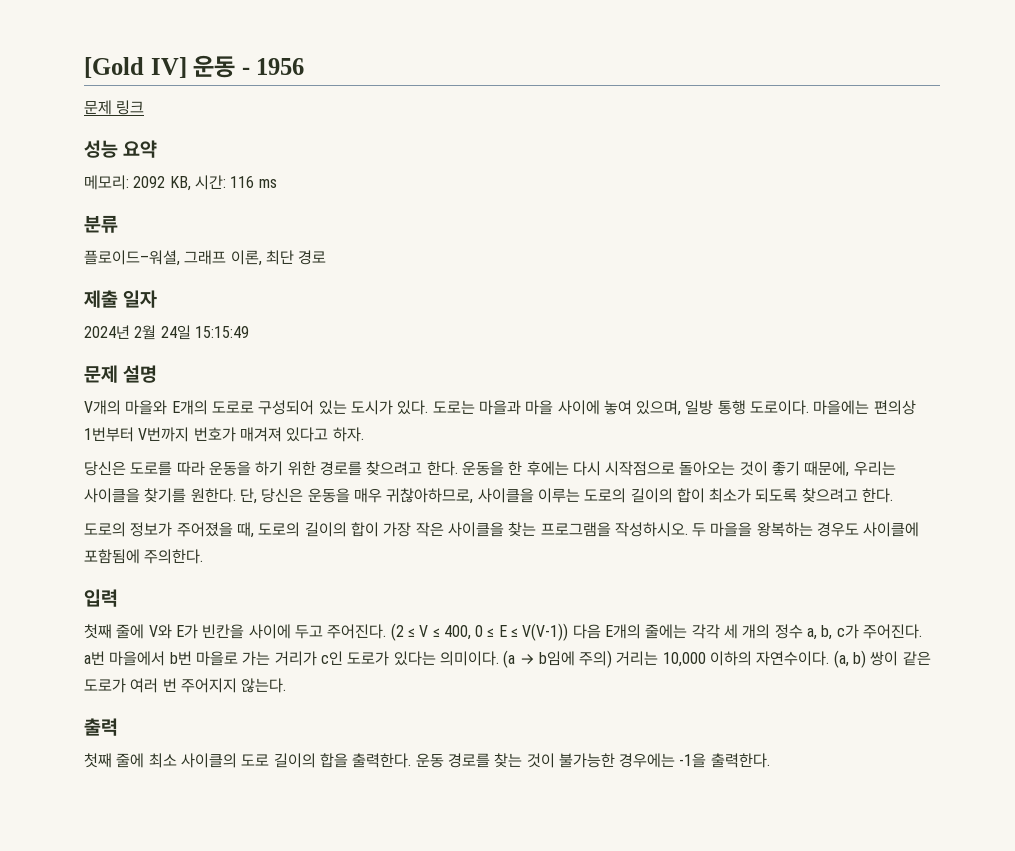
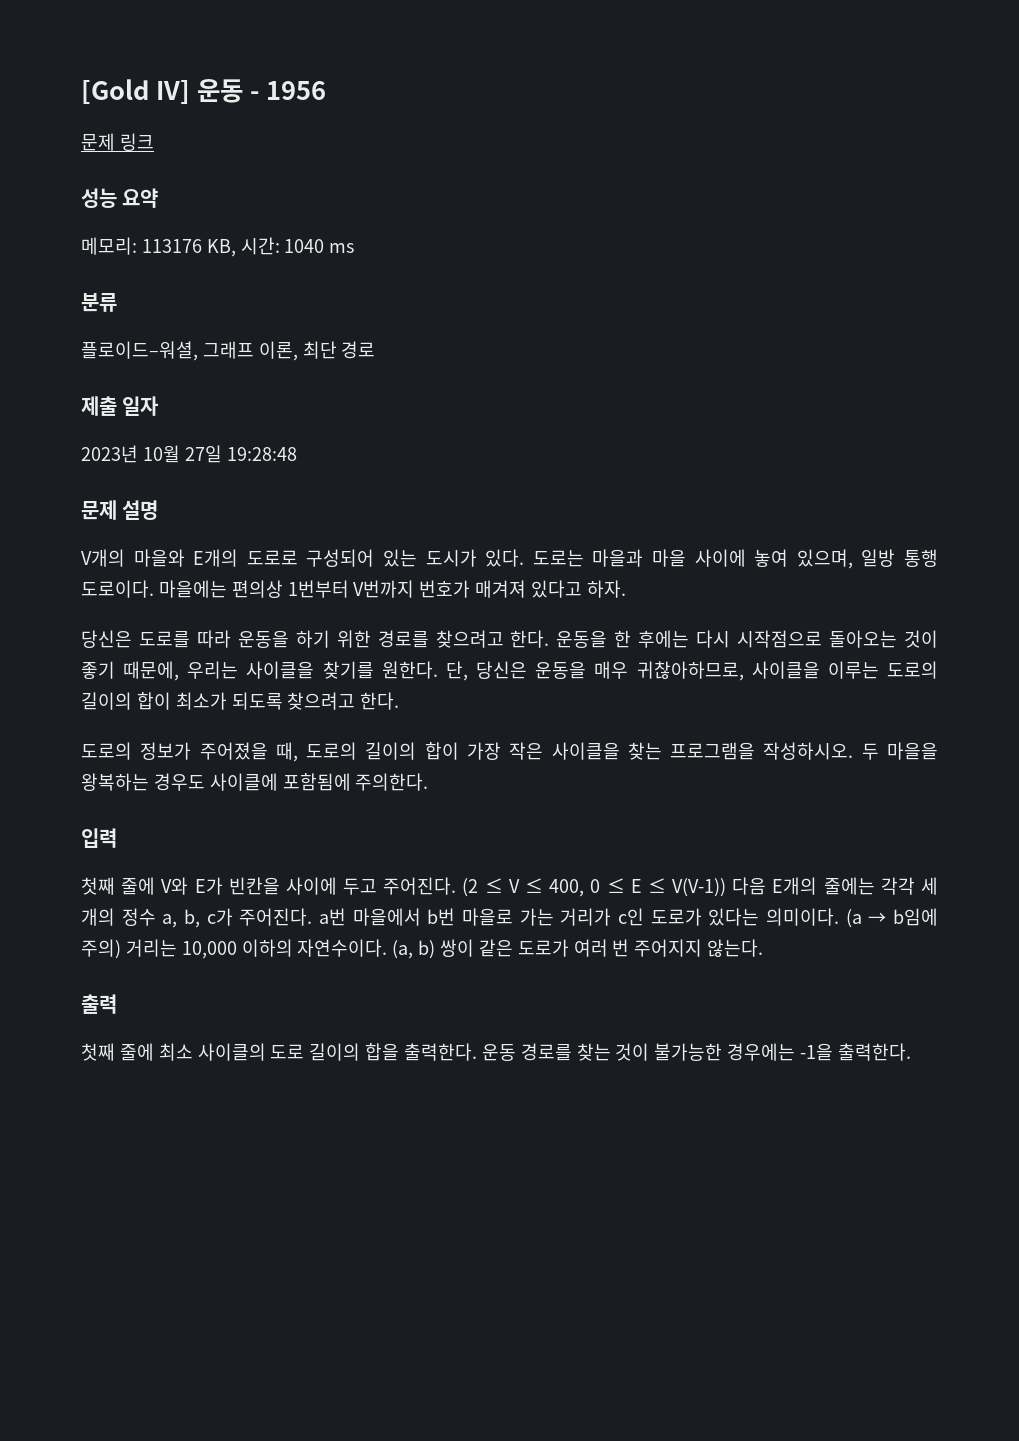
[133,176,166,188] 2092 -> [141,239,202,253] 113176
[230,176,255,188] 116 -> [284,239,325,253] 1040
[84,325,249,340] 2024년 2월 24일 15:15:49 -> [81,445,297,463] 2023년 10월 27일 19:28:48

